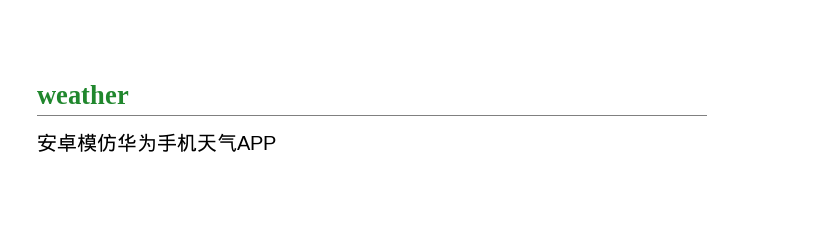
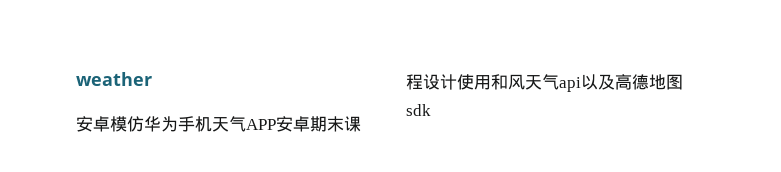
(276, 143) none -> [276,116,361,132] [406,74,683,92] [406,104,431,116] 安卓期末课程设计使用和风天气api以及高德地图sdk

